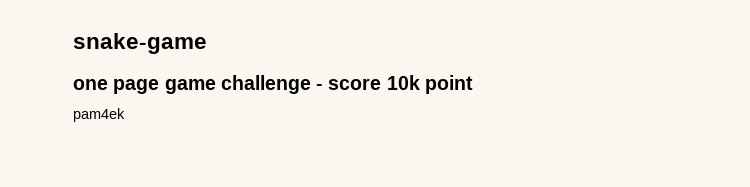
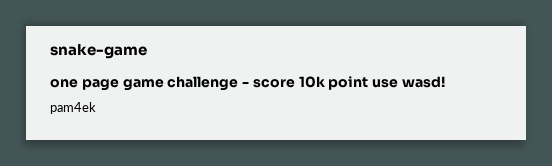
(473, 84) none -> [372,76,446,88] use wasd!

